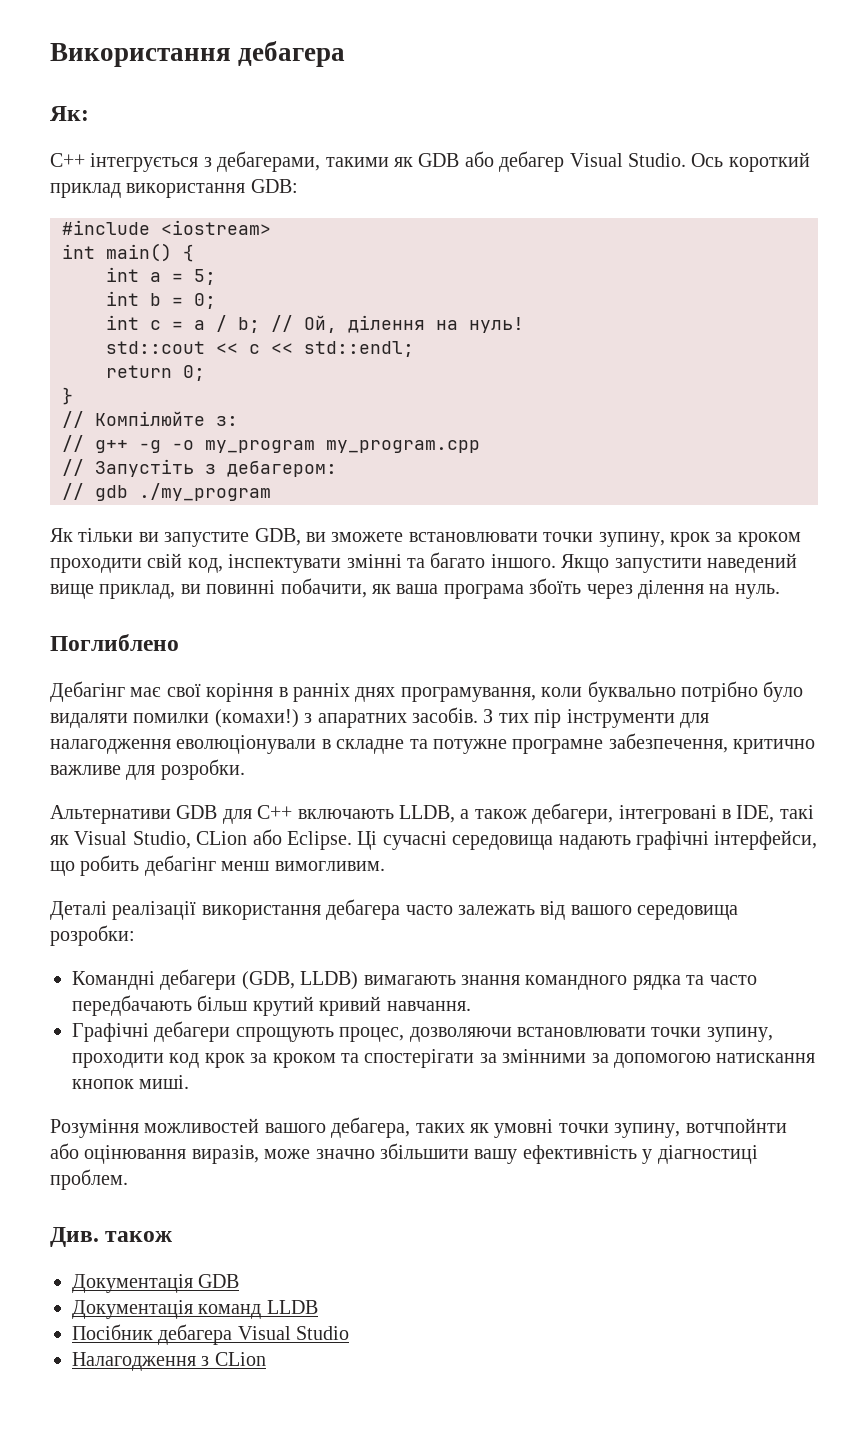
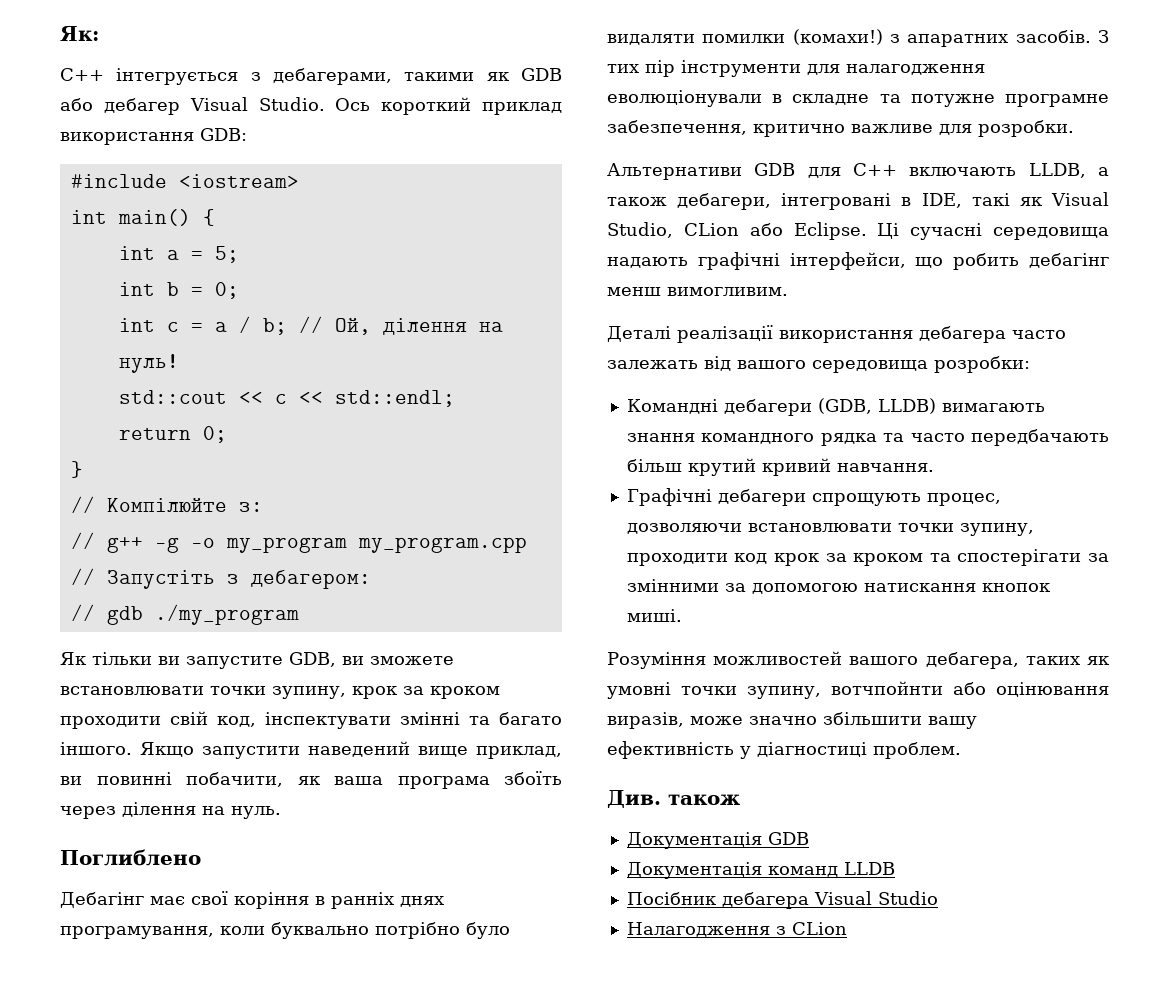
[50,41,346,67] Використання дебагера // -> (60, 33) none

